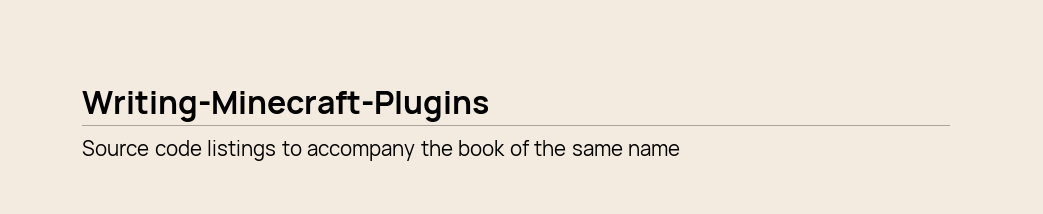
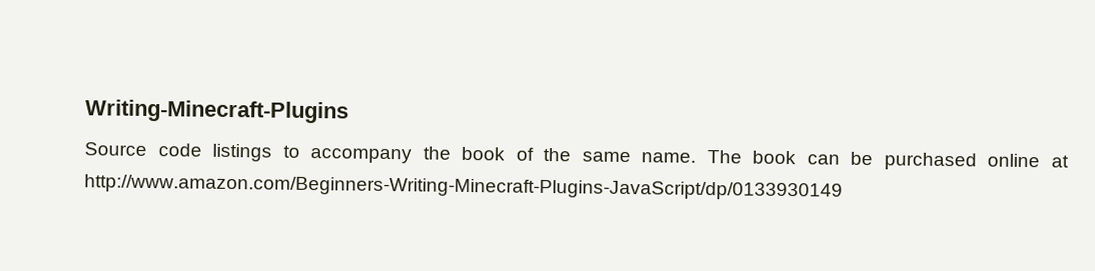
[628,144,681,156] name -> [641,150,1069,171] [84,174,843,201] name. The book can be purchased online at http://www.amazon.com/Beginners-Writing-Minecraft-Plugins-JavaScript/dp/0133930149

